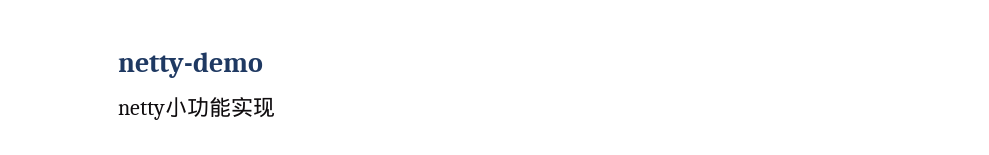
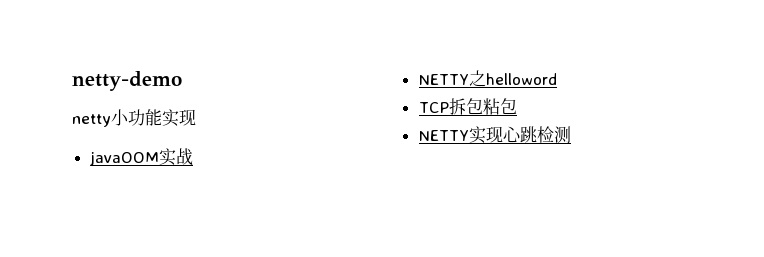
(275, 107) none -> [88,148,193,166] [418,70,557,87] [418,98,517,115] [418,126,571,144] // javaOOM实战 // NETTY之helloword // TCP拆包粘包 // NETTY实现心跳检测

